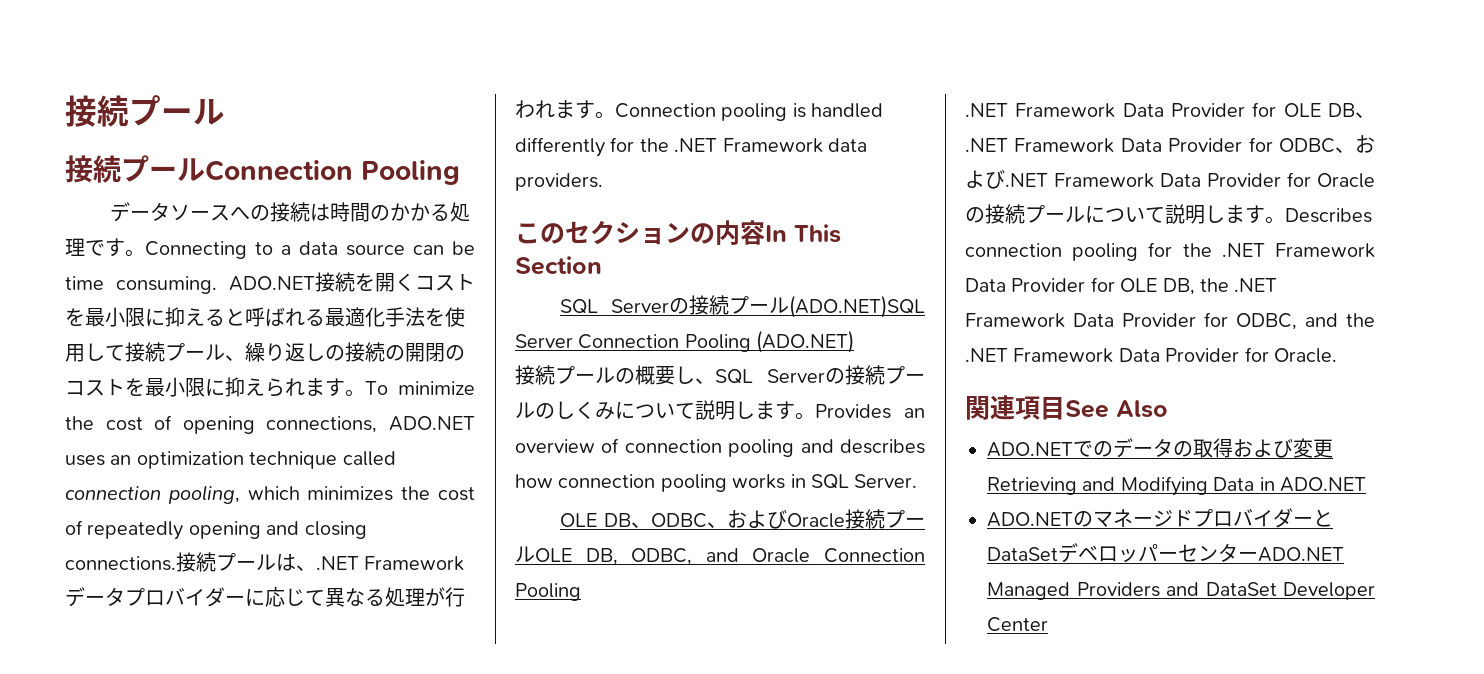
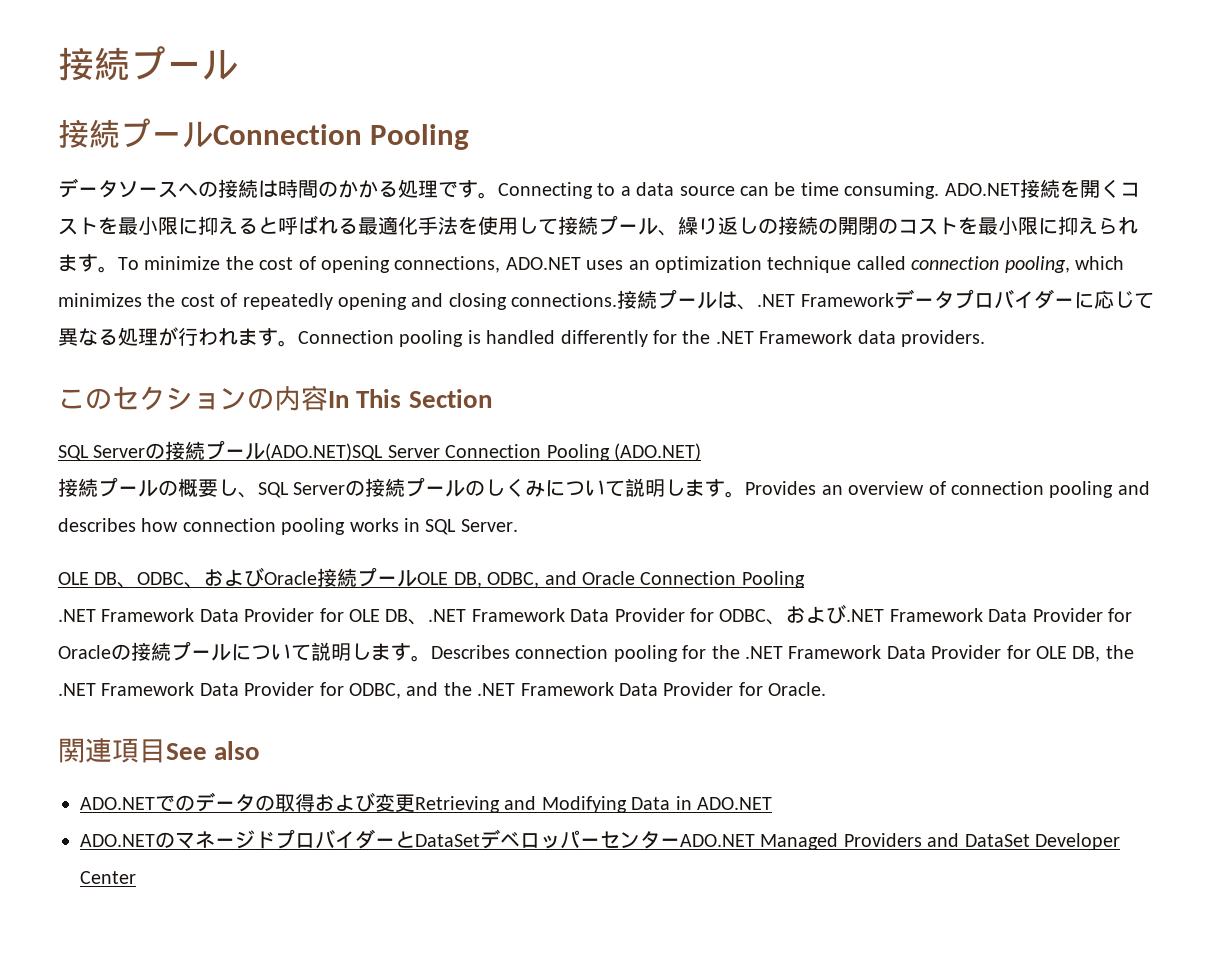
[1116,400,1168,418] Also -> [214,741,261,760] also

